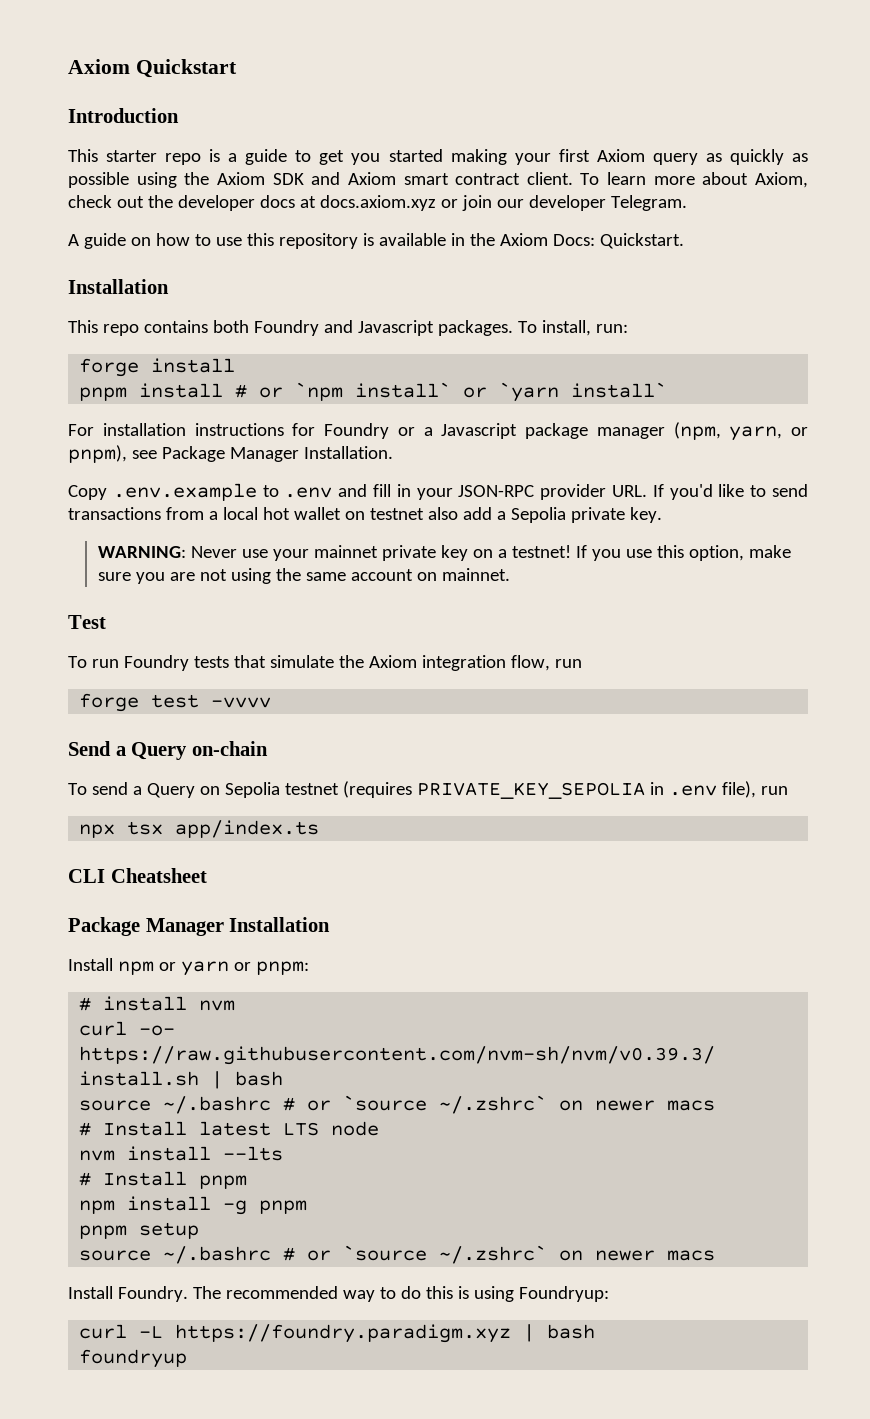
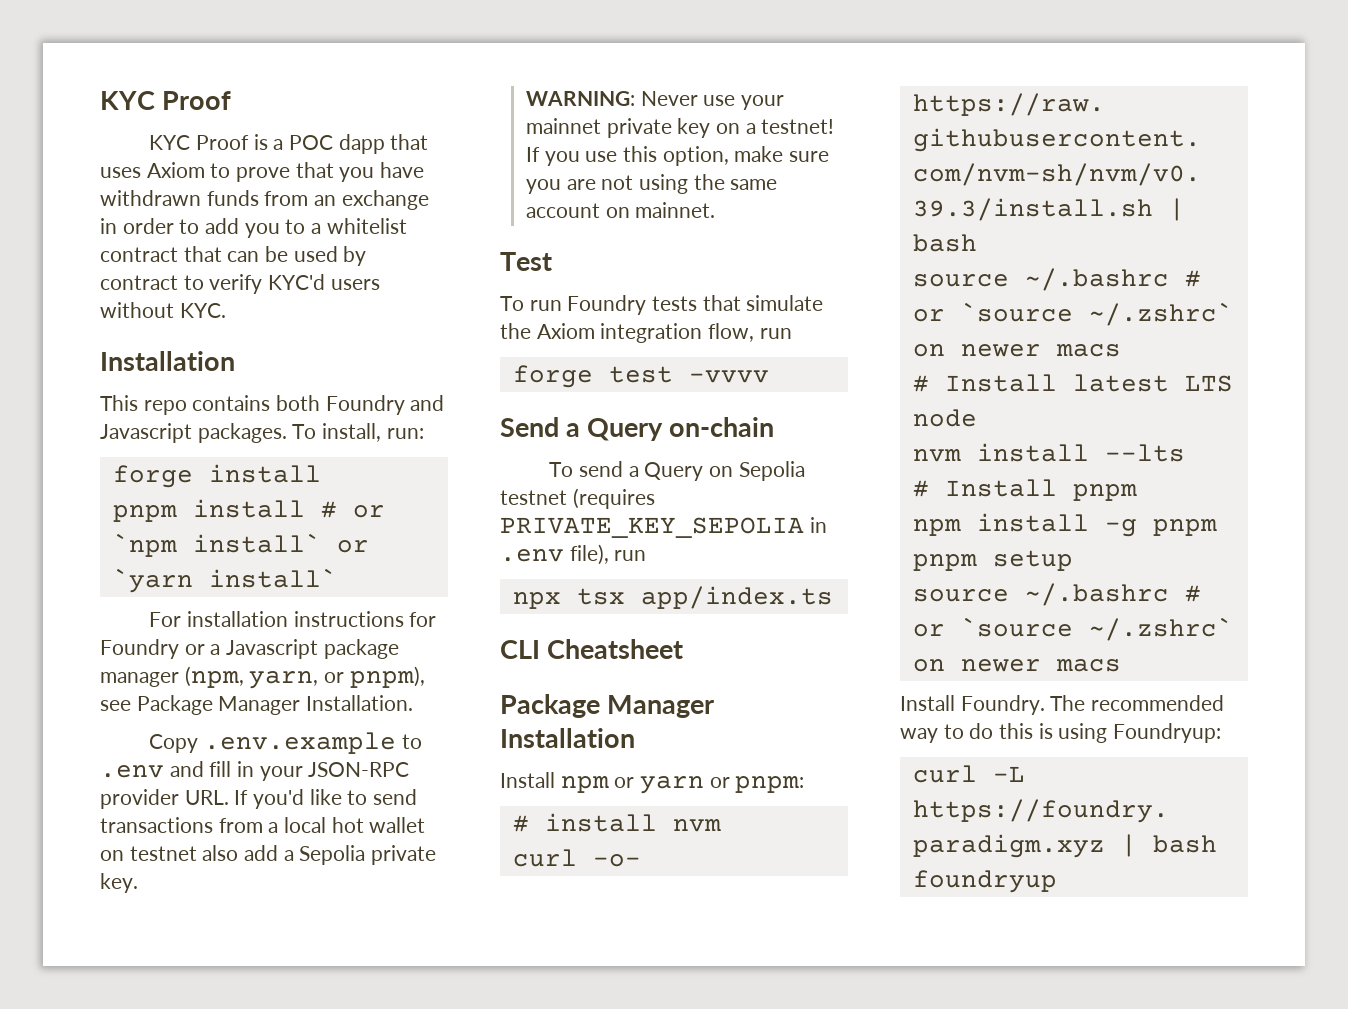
[68,59,237,78] [68,108,179,123] [68,149,808,165] [68,172,808,188] [68,195,687,211] [68,233,684,249] Axiom Quickstart // Introduction // This starter repo is a guide to get you started making your first Axiom query as quickly as possible using the Axiom SDK and Axiom smart contract client. To learn more about Axiom, check out the developer docs at docs.axiom.xyz or join our developer Telegram. // A guide on how to use this repository is available in the Axiom Docs: Quickstart. -> [100,91,232,110] [149,134,429,154] [100,162,425,182] [100,190,429,210] [100,218,407,238] [100,246,367,266] [100,274,380,294] [100,302,226,318] KYC Proof // KYC Proof is a POC dapp that uses Axiom to prove that you have withdrawn funds from an exchange in order to add you to a whitelist contract that can be used by contract to verify KYC'd users without KYC.

